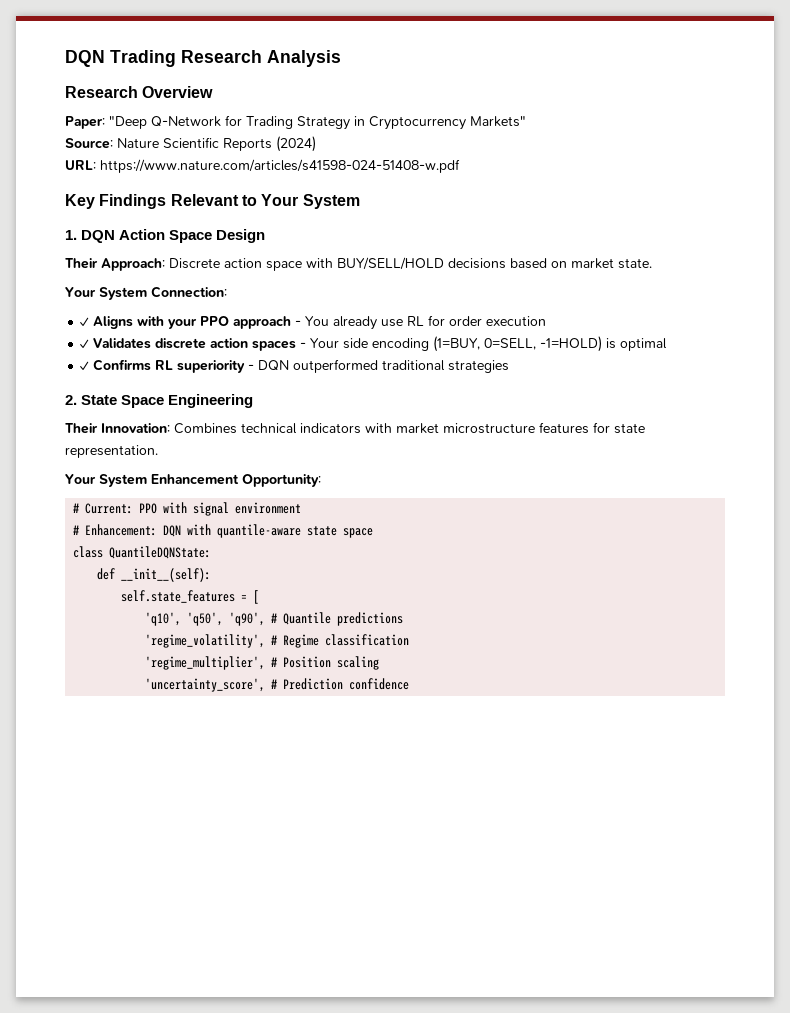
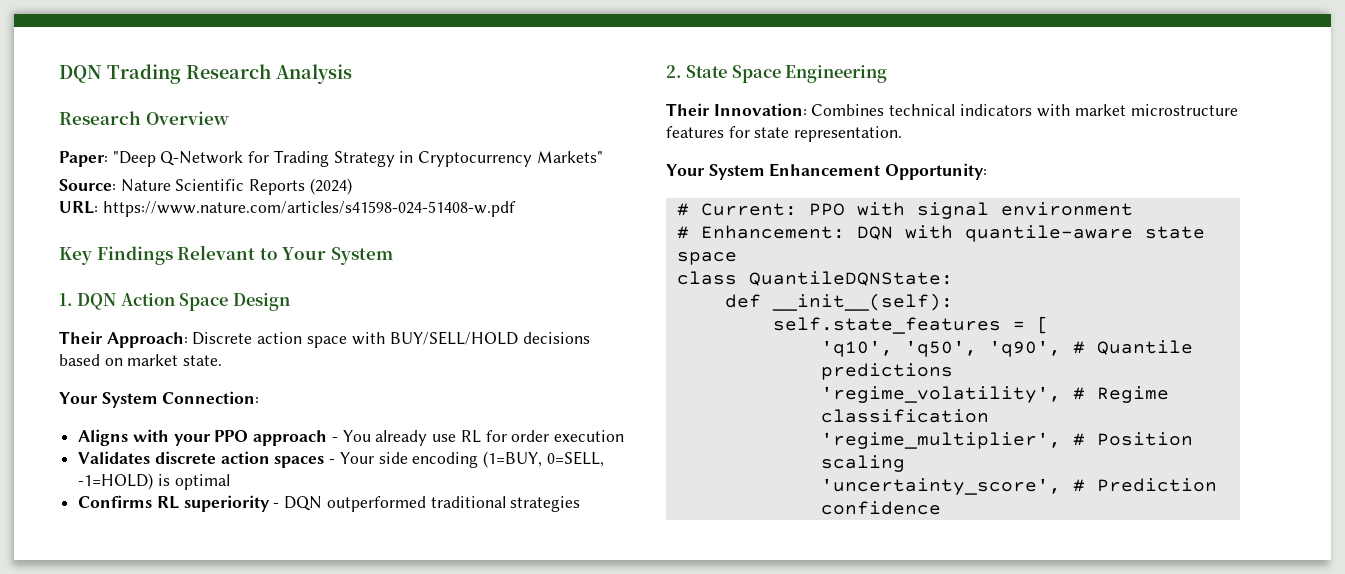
[80,317,90,327] ✓ -> (260, 397) none
[80,339,90,349] ✓ -> (624, 436) none
[80,361,90,371] ✓ -> (230, 482) none

